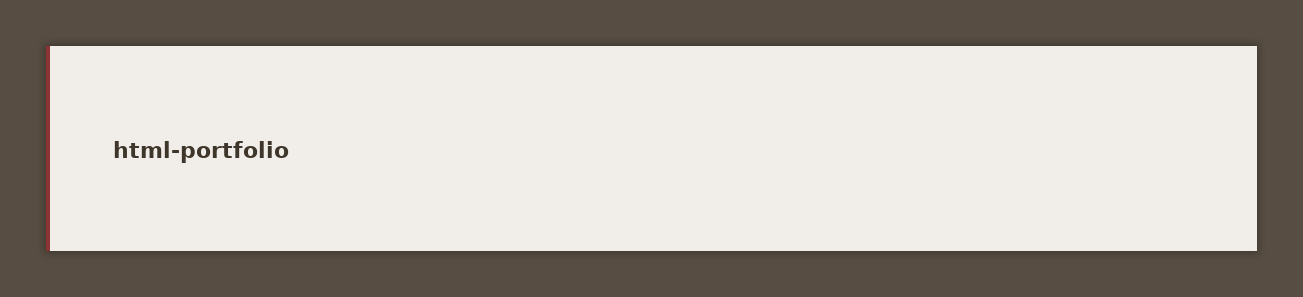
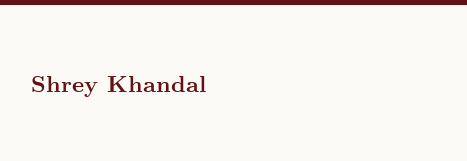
[113,141,289,163] html-portfolio -> [31,76,206,97] Shrey Khandal

